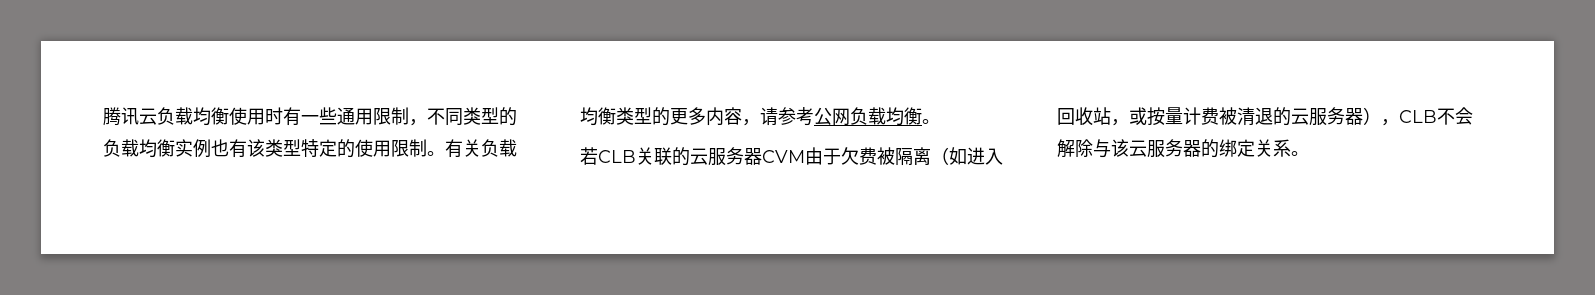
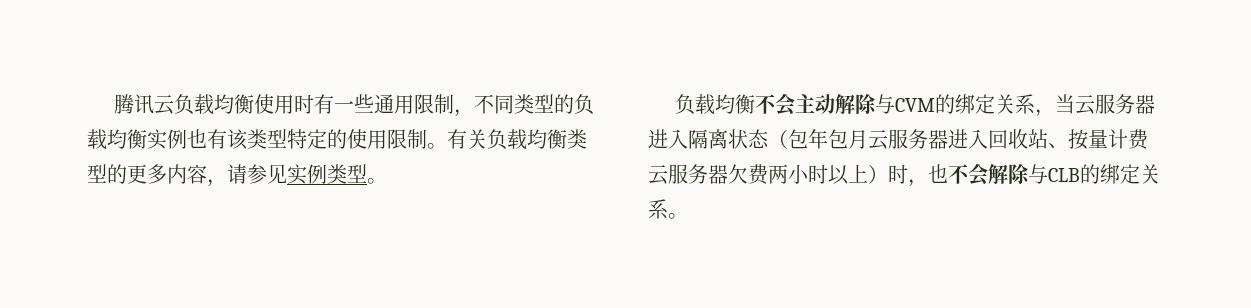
[796,107,940,126] [580,147,967,166] 考公网负载均衡。 // 若CLB关联的云服务器CVM由于欠费被隔离（如 -> [267,164,387,185] [674,93,1155,117] [648,129,948,150] 见实例类型。 // 负载均衡不会主动解除与CVM的绑定关系，当云服务器进入隔离状态（包年包月云服务器
[1111,107,1147,126] ，或 -> [1048,143,1068,148] 、
[1219,107,1473,126] [1057,139,1201,158] 被清退的云服务器），CLB不会解除与该云服务器 -> [648,163,1080,187] 云服务器欠费两小时以上）时，也不会解除与CLB

